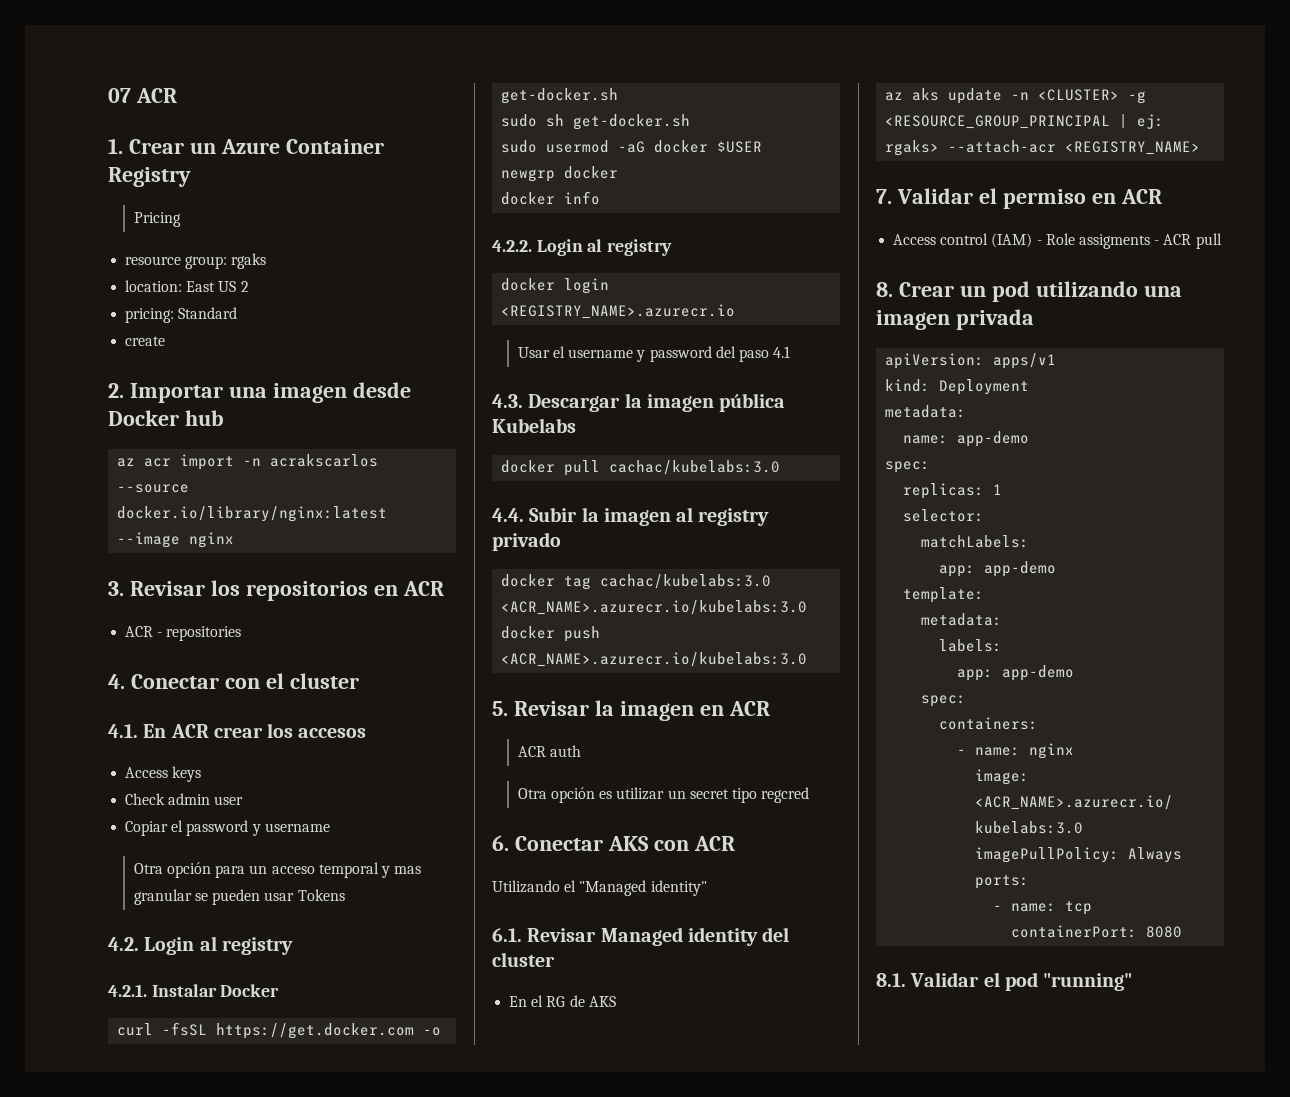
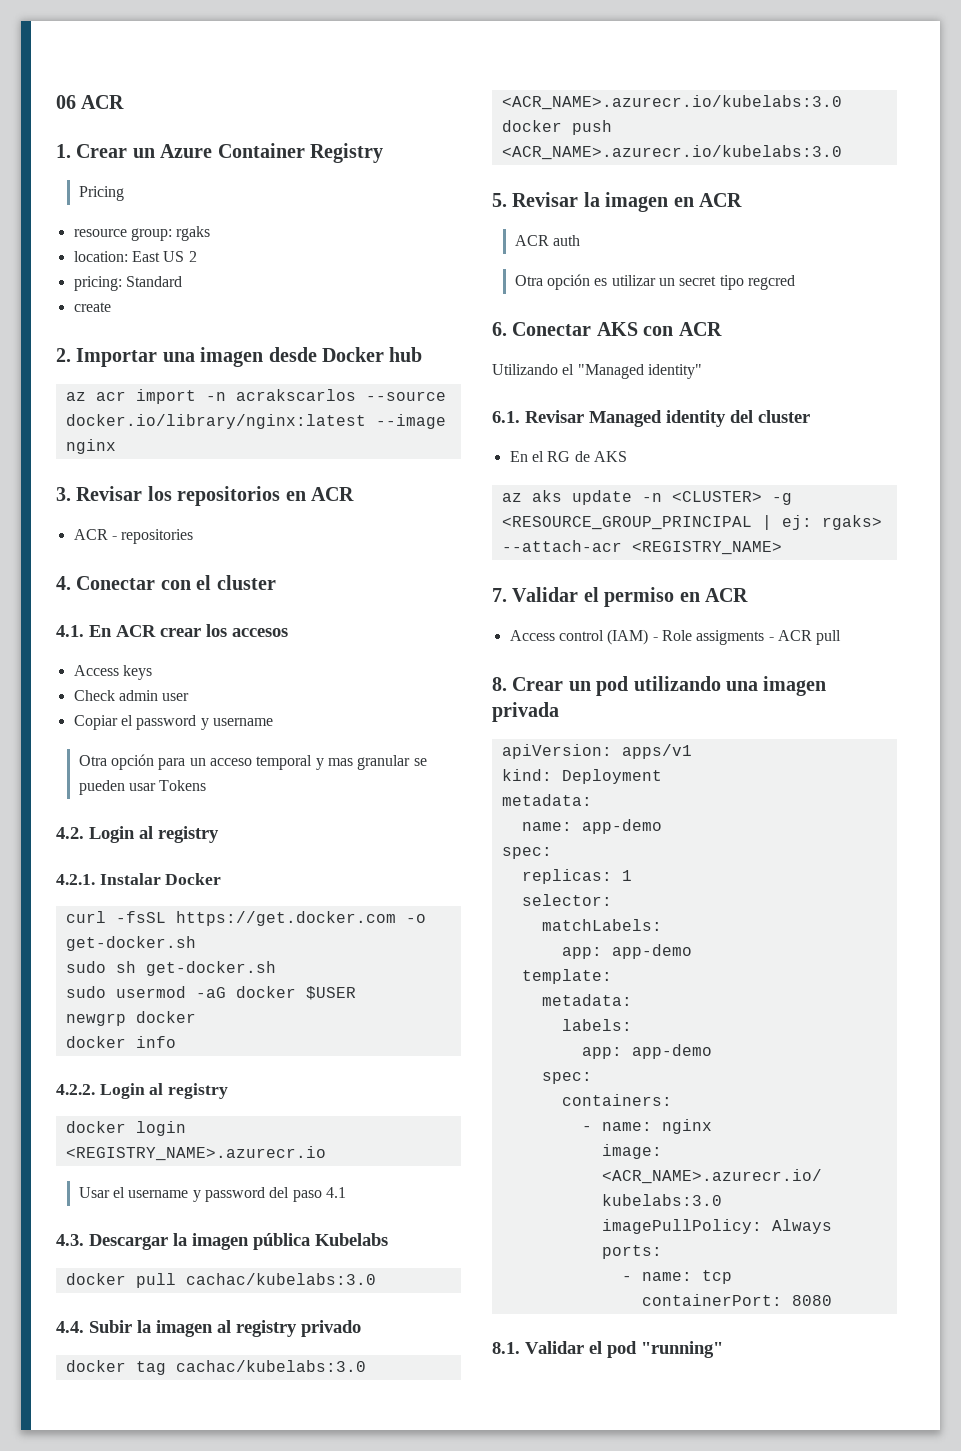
[108,88,131,103] 07 -> [56,95,76,109] 06

